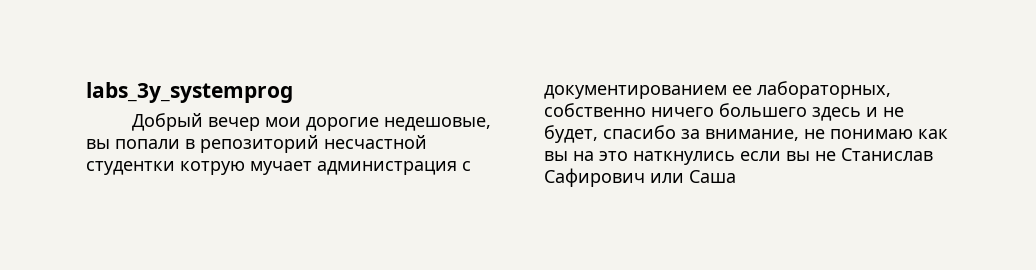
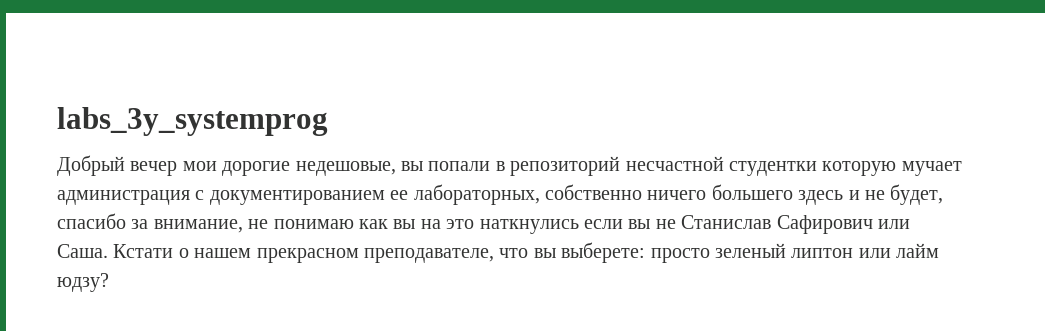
[180,161,245,175] котрую -> [822,161,897,176] которую
[689,170,736,183] Саша -> [57,242,940,263] [57,273,109,292] Саша. Кстати о нашем прекрасном преподавателе, что вы выберете: просто зеленый липтон или лайм юдзу?

